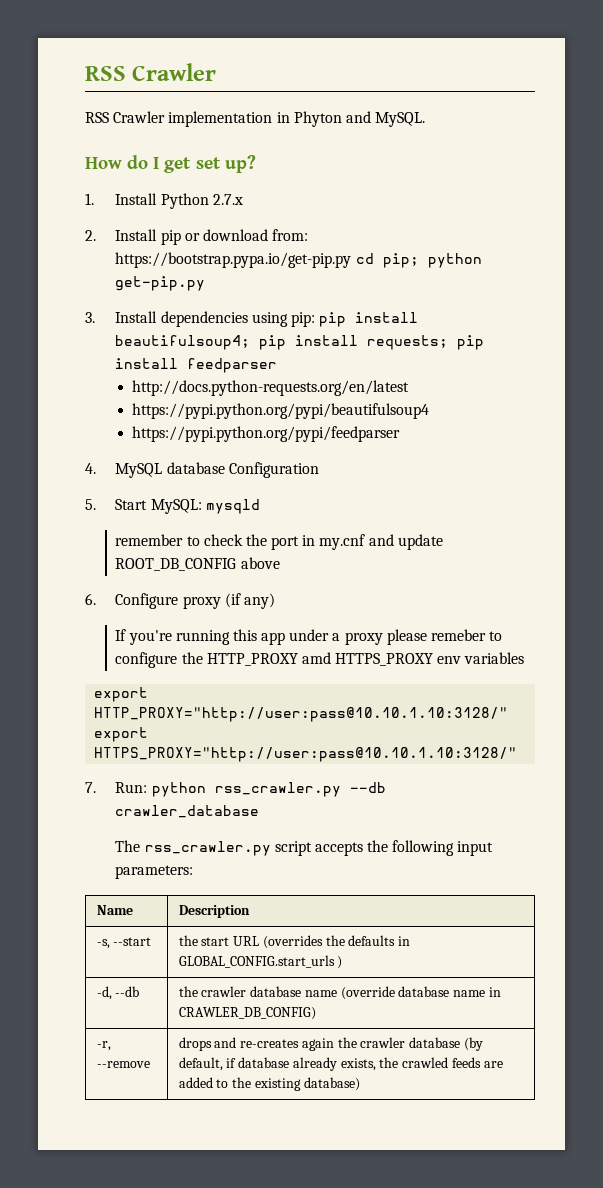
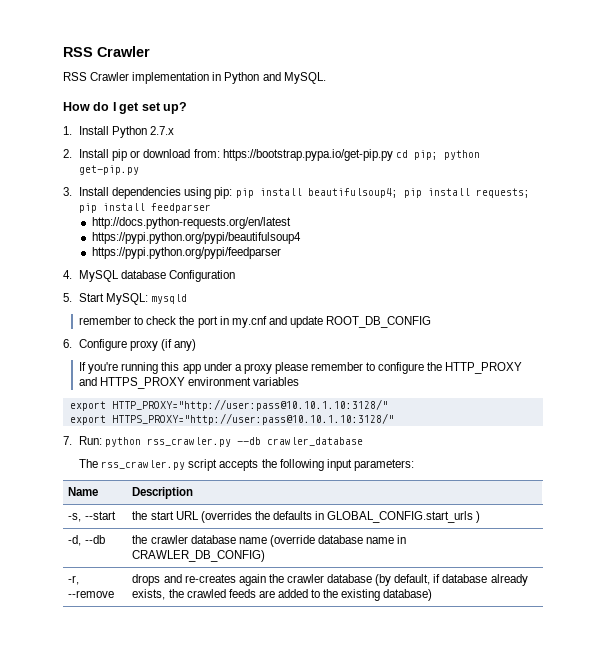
[293,111,342,127] Phyton -> [224,72,260,84] Python
[240,557,280,569] above -> (432, 322) none
[431,629,487,641] remeber -> [311,362,364,371] remember
[301,652,462,666] amd HTTPS_PROXY env -> [79,377,252,389] and HTTPS_PROXY environment

